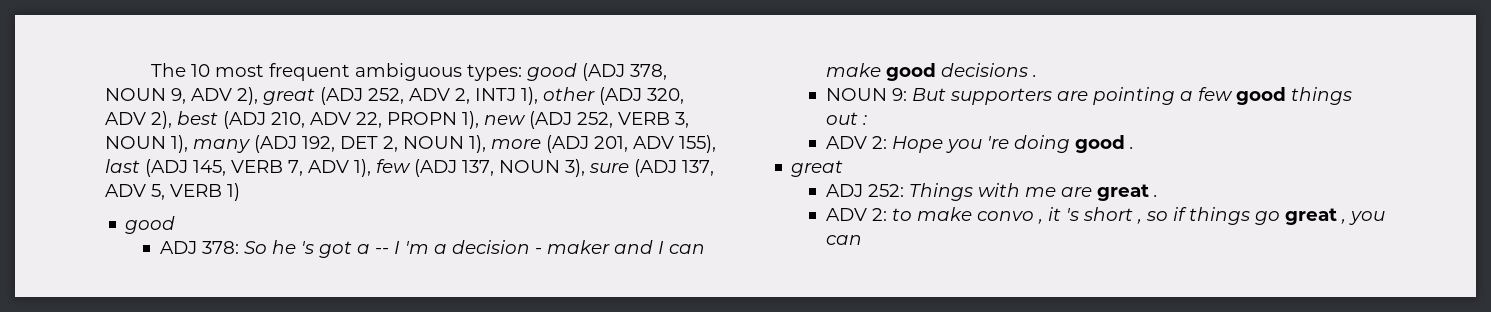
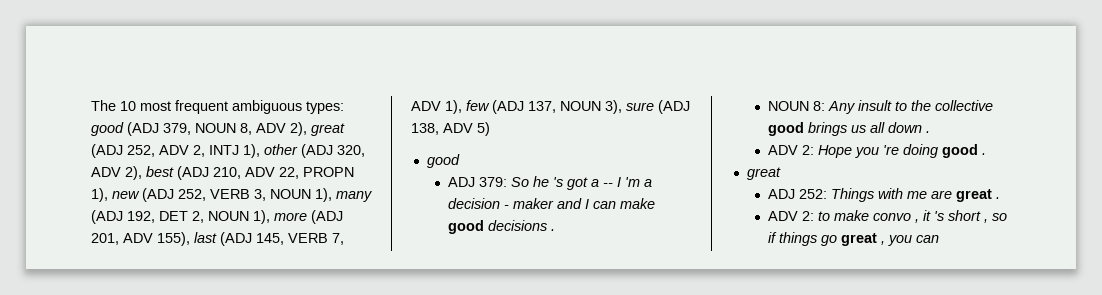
[629,64,667,80] [105,88,186,104] 378, NOUN 9, -> [163,123,252,135] 379, NOUN 8,
[682,160,714,176] [105,183,240,201] 137, ADV 5, VERB 1) -> [411,122,490,136] 138, ADV 5)
[201,241,239,254] 378: -> [479,177,508,187] 379:
[891,87,1352,105] [825,112,867,125] 9: But supporters are pointing a few good things out : -> [813,100,994,114] [768,122,931,136] 8: Any insult to the collective good brings us all down .

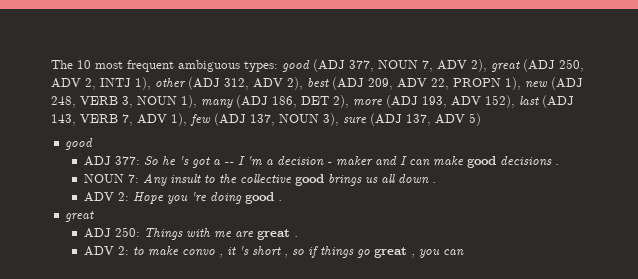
[163,123,252,135] 379, NOUN 8, -> [349,60,433,72] 377, NOUN 7,
[127,145,155,157] 252, -> [559,59,584,72] 250,
[337,145,365,157] 320, -> [224,78,249,90] 312,
[213,167,241,179] 210, -> [368,78,393,90] 209,
[178,189,206,201] 252, -> [51,96,76,108] 248,
[127,210,343,224] [91,232,190,246] 192, DET 2, NOUN 1), more (ADJ 201, ADV 155), -> [272,95,515,108] 186, DET 2), more (ADJ 193, ADV 152),
[256,233,284,245] 145, -> [51,114,76,126] 143,
[411,123,439,135] 138, -> [406,114,431,126] 137,
[479,177,508,187] 379: -> [114,156,140,165] 377:
[813,101,826,111] 8: -> [127,174,139,183] 7:
[799,189,828,199] 252: -> [114,227,140,237] 250:

